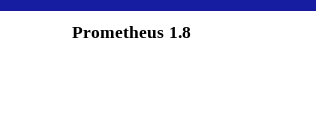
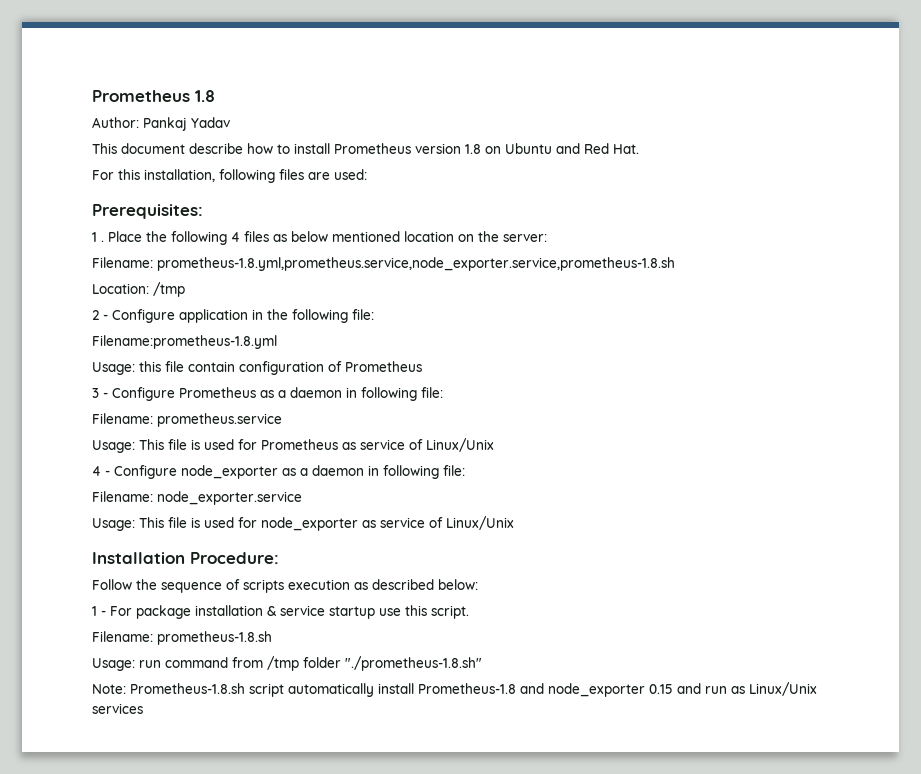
(191, 32) none -> [92,117,230,131] [92,143,639,154] [92,169,367,183] [92,204,203,219] [92,231,547,245] [92,257,675,271] [92,282,185,297] [92,309,374,323] [92,335,277,349] [92,361,422,375] [92,387,443,401] [92,413,282,427] [92,438,494,453] [92,465,465,479] [92,491,302,505] [92,516,514,531] [92,552,279,564] [92,579,478,593] [92,605,469,619] [92,631,272,645] [92,656,482,671] [92,682,817,697] [92,703,143,714] // Author: Pankaj Yadav // This document describe how to install Prometheus version 1.8 on Ubuntu and Red Hat. // For this installation, following files are used: // Prerequisites: // 1 . Place the following 4 files as below mentioned location on the server: // Filename: prometheus-1.8.yml,prometheus.service,node_exporter.service,prometheus-1.8.sh // Location: /tmp // 2 - Configure application in the following file: // Filename:prometheus-1.8.yml // Usage: this file contain configuration of Prometheus // 3 - Configure Prometheus as a daemon in following file: // Filename: prometheus.service // Usage: This file is used for Prometheus as service of Linux/Unix // 4 - Configure node_exporter as a daemon in following file: // Filename: node_exporter.service // Usage: This file is used for node_exporter as service of Linux/Unix // Installation Procedure: // Follow the sequence of scripts execution as described below: // 1 - For package installation & service startup use this script. // Filename: prometheus-1.8.sh // Usage: run command from /tmp folder "./prometheus-1.8.sh" // Note: Prometheus-1.8.sh script automatically install Prometheus-1.8 and node_exporter 0.15 and run as Linux/Unix services

